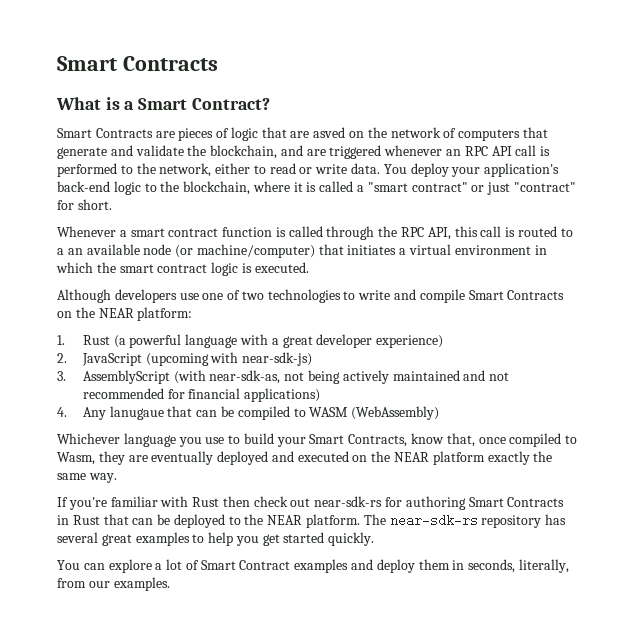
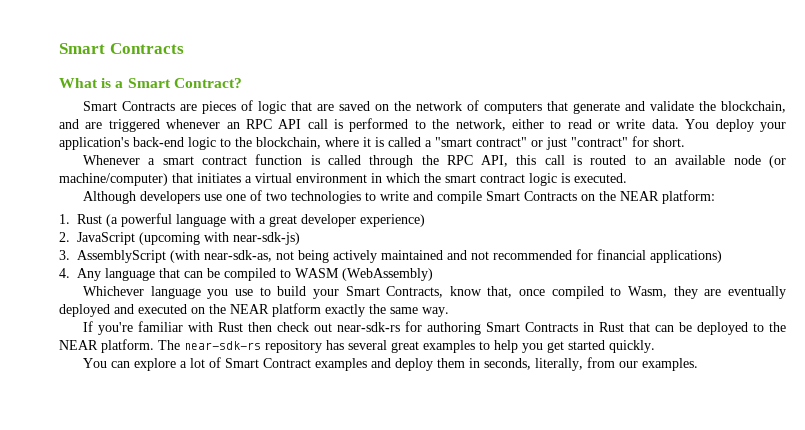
[313,127,346,138] asved -> [339,101,371,111] saved
[57,248,64,255] a -> (646, 160) none
[109,406,164,420] lanugaue -> [105,268,155,281] language

